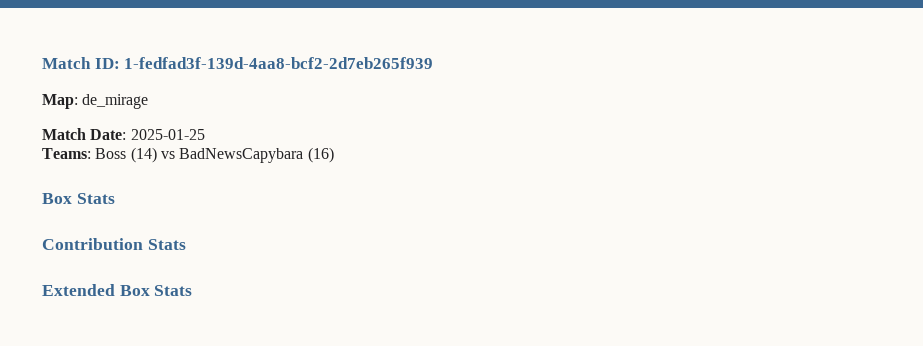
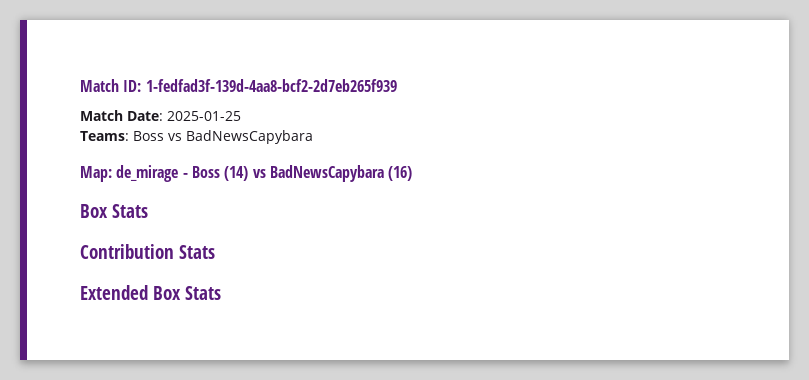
[42,94,149,109] // Map: de_mirage -> (397, 85) none
(127, 153) none -> [167,130,313,144] [80,165,220,182] vs BadNewsCapybara // Map: de_mirage - Boss

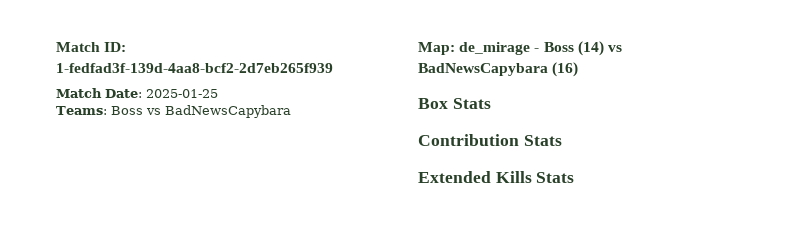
[153,286,182,300] Box -> [495,171,532,183] Kills

